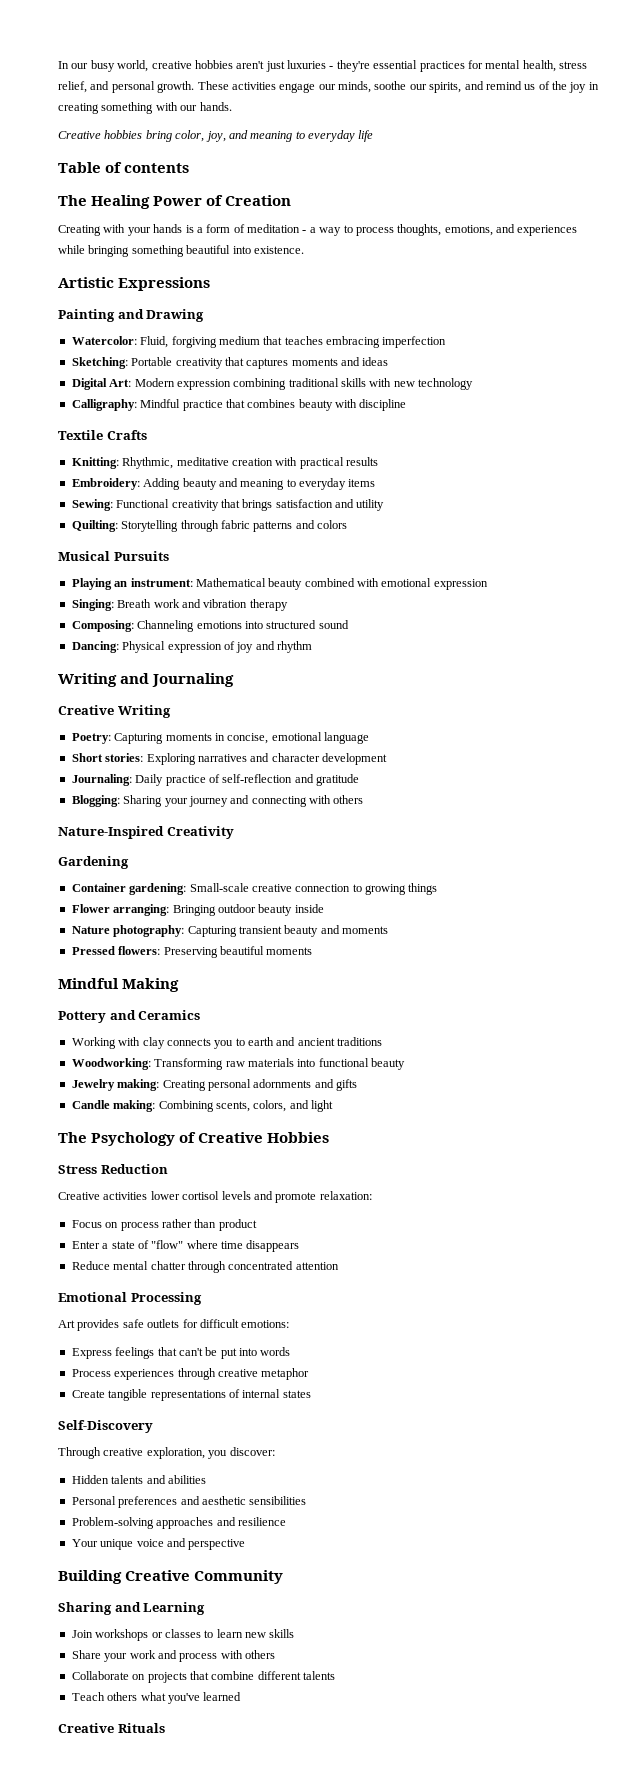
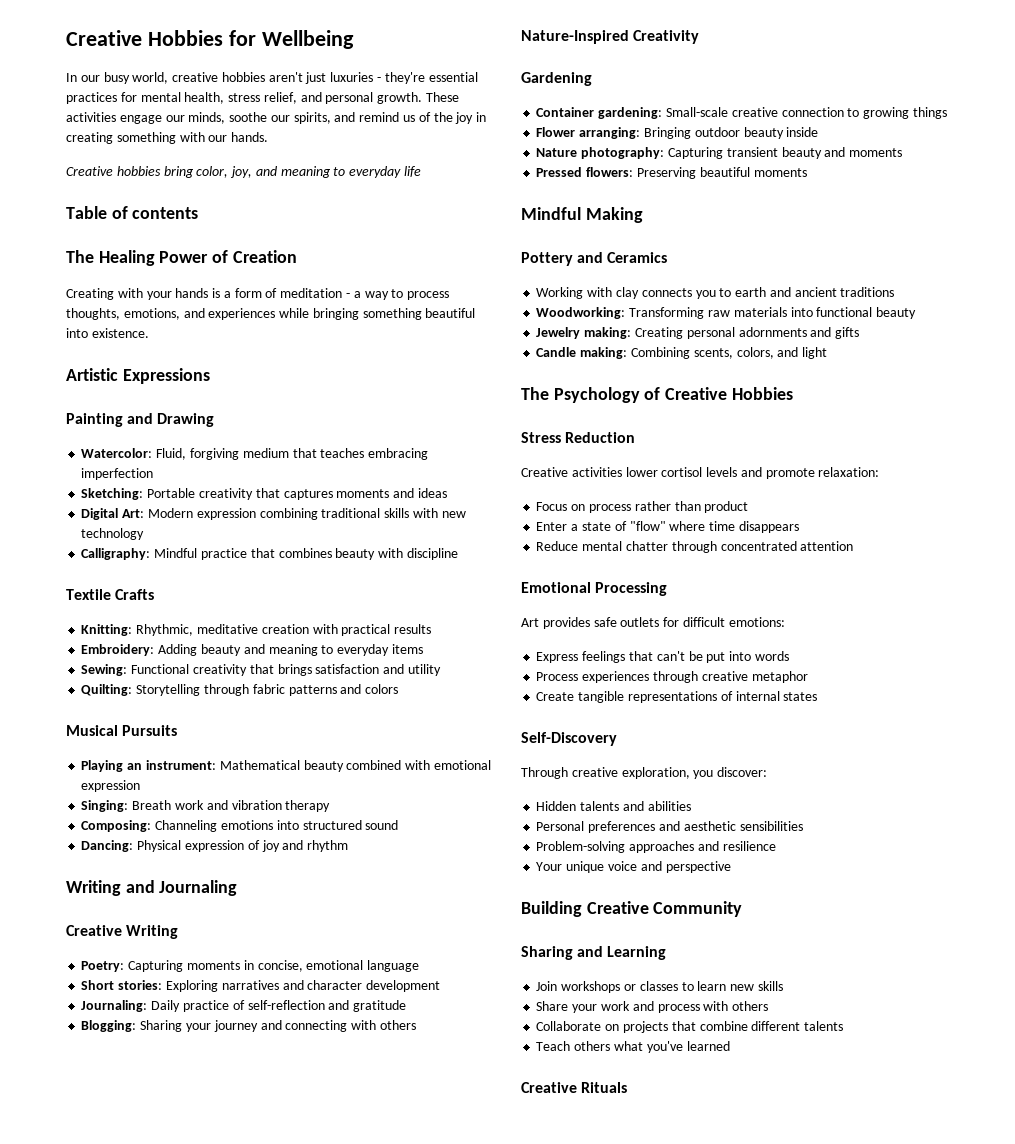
(58, 65) none -> [66,30,354,49] Creative Hobbies for Wellbeing //

